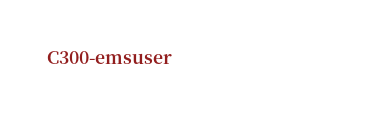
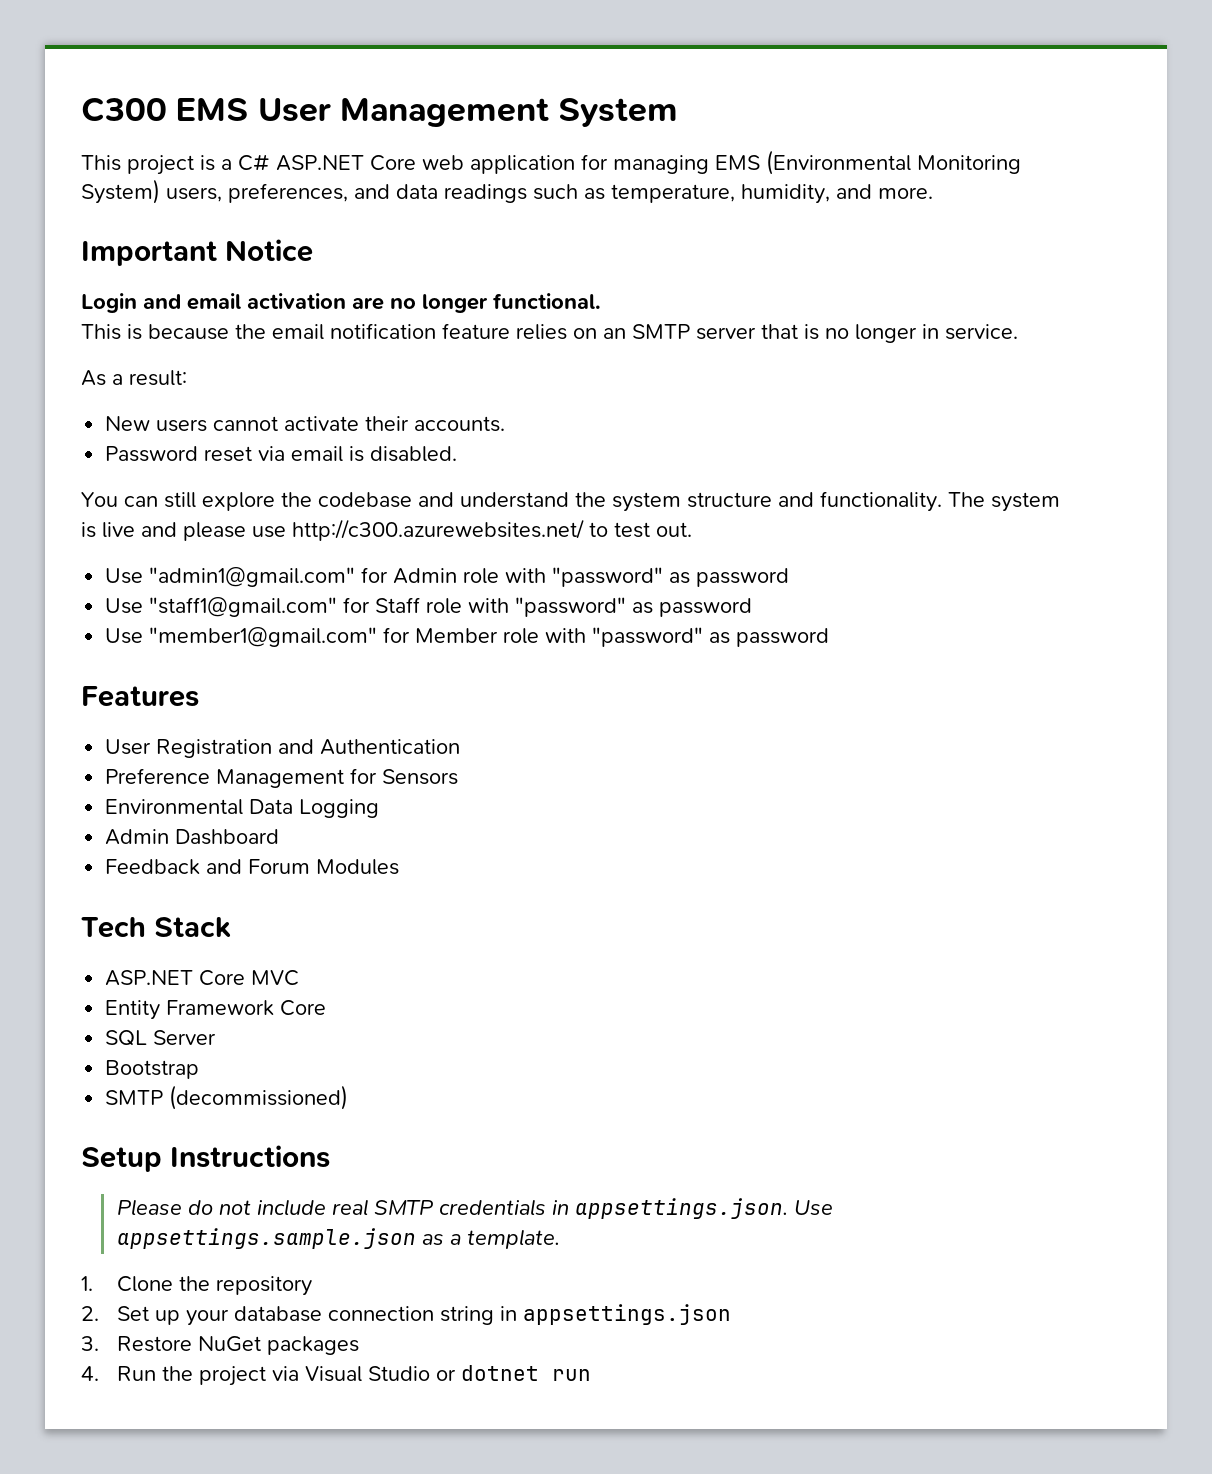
[47,51,172,64] C300-emsuser -> [81,97,679,127] [81,150,1021,175] [81,179,933,204] [81,239,313,266] [81,293,601,313] [81,323,1018,343] [81,370,187,386] [105,416,506,432] [105,446,458,462] [81,491,1060,512] [81,519,692,541] [105,567,790,587] [105,597,753,617] [105,627,830,647] [81,686,199,707] [105,739,461,758] [105,768,459,788] [105,799,380,818] [105,829,280,845] [105,859,400,875] [81,917,231,938] [105,970,300,986] [105,1000,327,1020] [105,1030,217,1046] [105,1060,200,1079] [105,1085,349,1110] [81,1145,330,1172] [116,1198,833,1219] [116,1228,560,1249] [81,1276,312,1296] [81,1304,731,1326] [81,1336,359,1355] [81,1365,591,1386] C300 EMS User Management System // This project is a C# ASP.NET Core web application for managing EMS (Environmental Monitoring System) users, preferences, and data readings such as temperature, humidity, and more. // Important Notice // Login and email activation are no longer functional. // This is because the email notification feature relies on an SMTP server that is no longer in service. // As a result: // New users cannot activate their accounts. // Password reset via email is disabled. // You can still explore the codebase and understand the system structure and functionality. The system is live and please use http://c300.azurewebsites.net/ to test out. // Use "admin1@gmail.com" for Admin role with "password" as password // Use "staff1@gmail.com" for Staff role with "password" as password // Use "member1@gmail.com" for Member role with "password" as password // Features // User Registration and Authentication // Preference Management for Sensors // Environmental Data Logging // Admin Dashboard // Feedback and Forum Modules // Tech Stack // ASP.NET Core MVC // Entity Framework Core // SQL Server // Bootstrap // SMTP (decommissioned) // Setup Instructions // Please do not include real SMTP credentials in appsettings.json. Use appsettings.sample.json as a template. // 1. Clone the repository // 2. Set up your database connection string in appsettings.json // 3. Restore NuGet packages // 4. Run the project via Visual Studio or dotnet run

